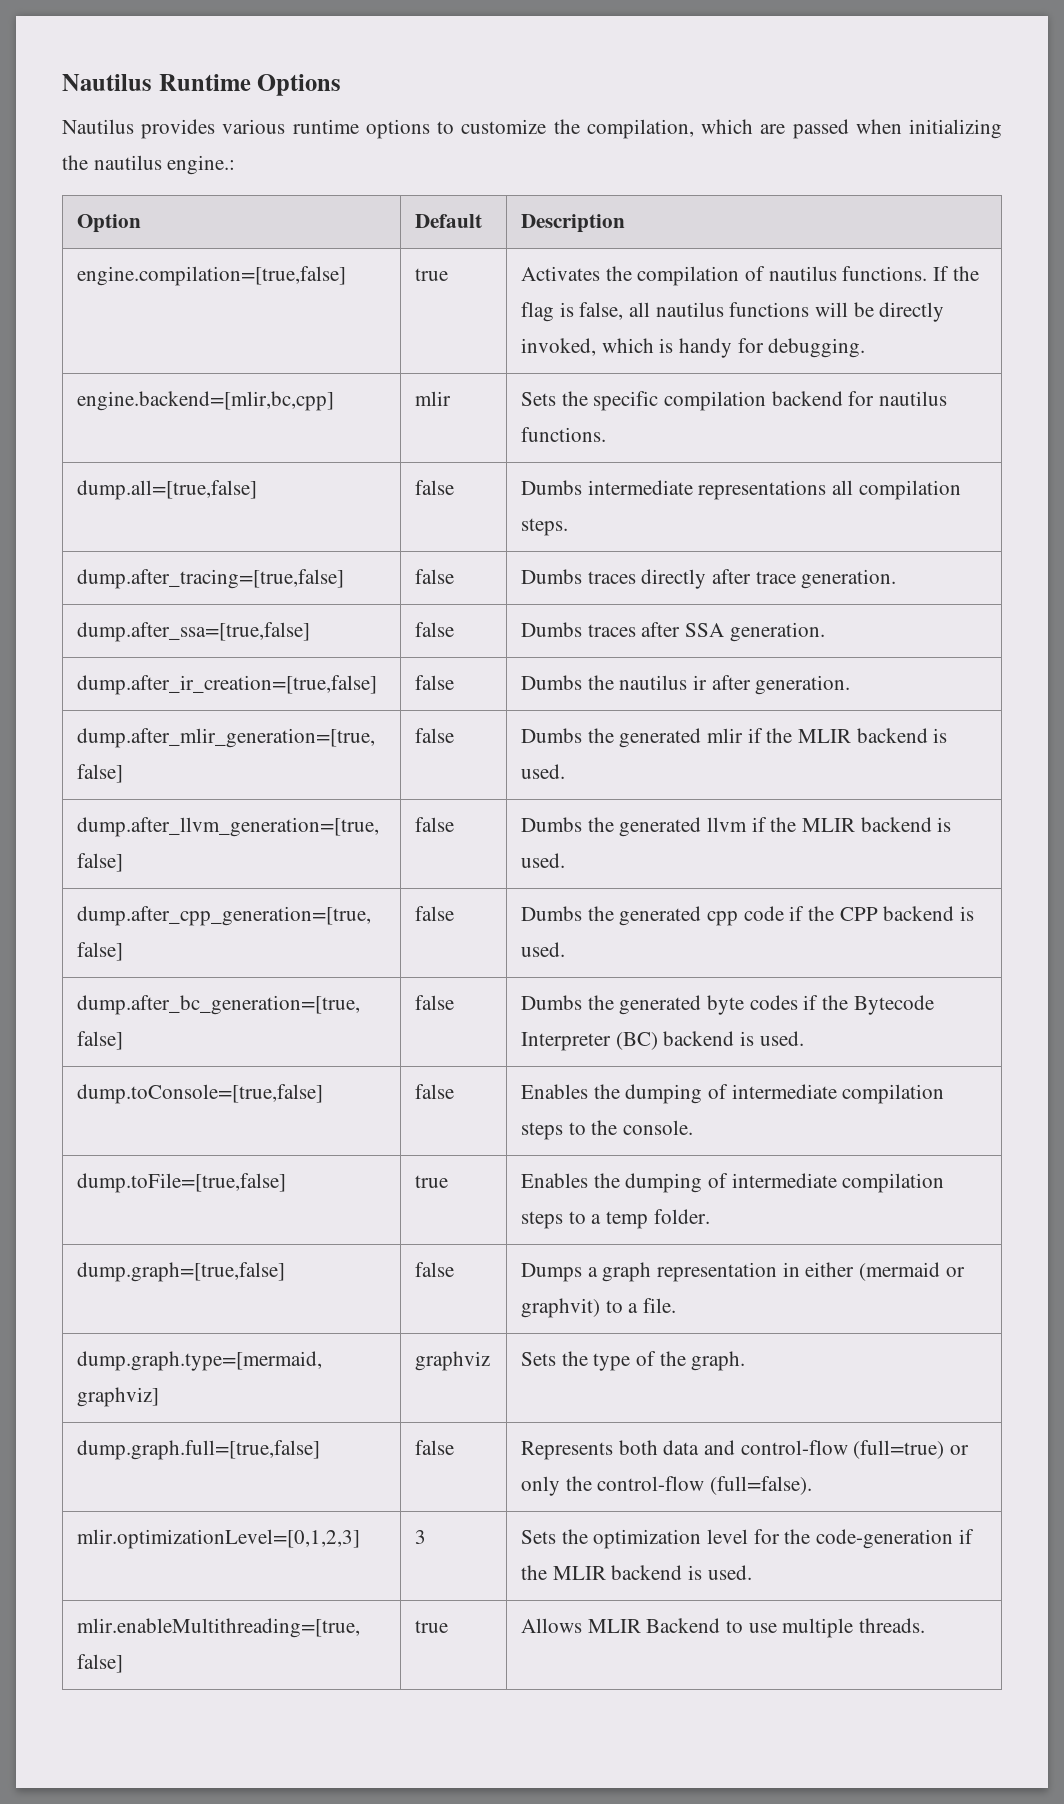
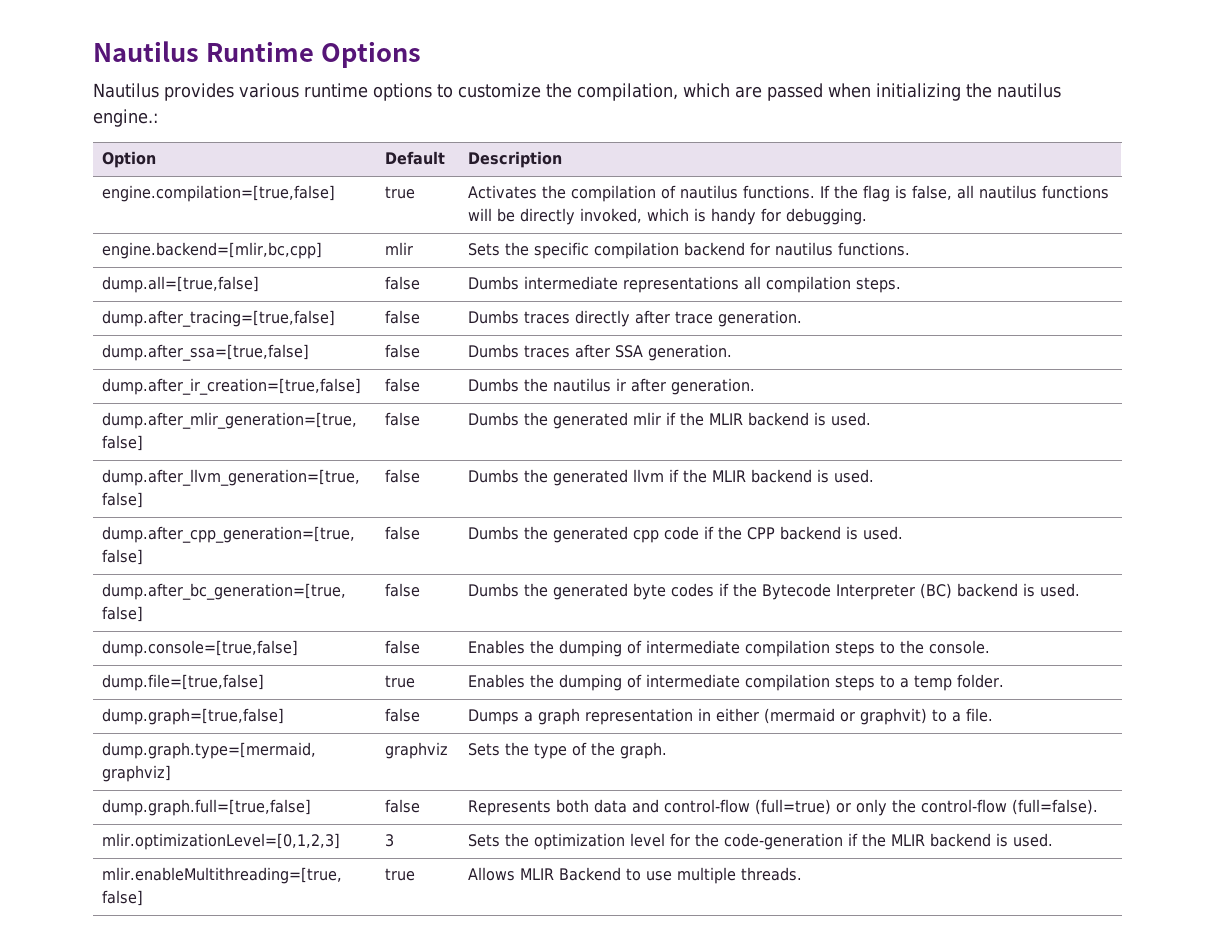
[77,1084,324,1104] dump.toConsole=[true,false] -> [102,640,299,657] dump.console=[true,false]
[77,1173,287,1193] dump.toFile=[true,false] -> [102,674,265,691] dump.file=[true,false]

